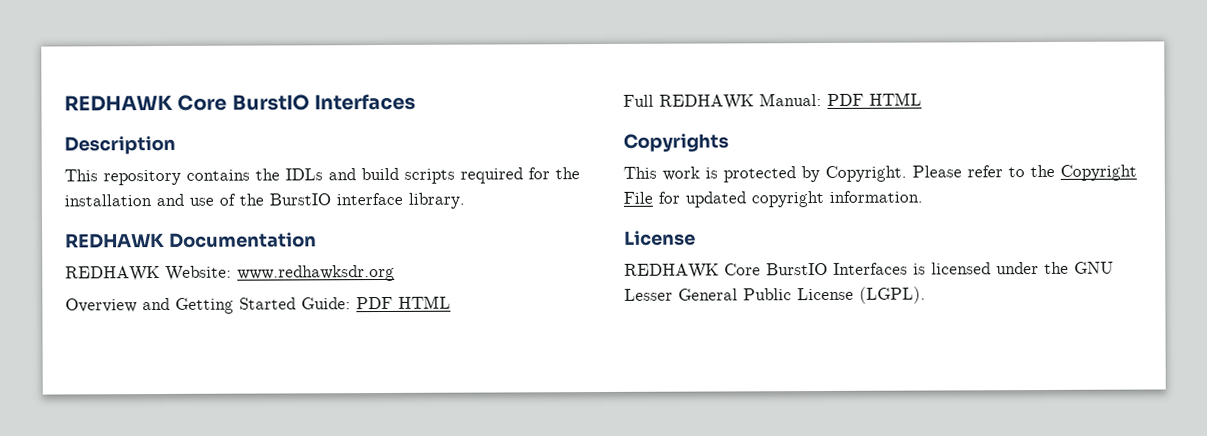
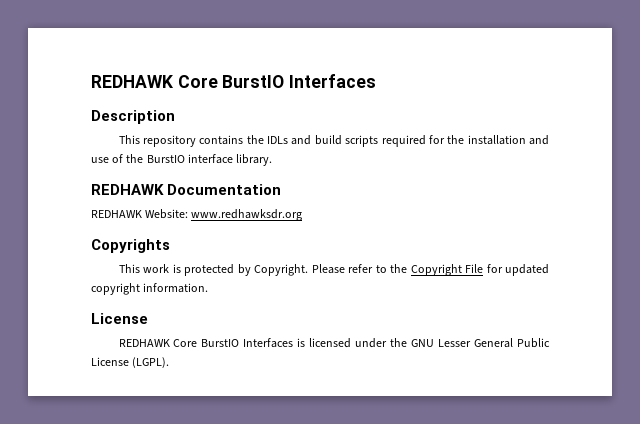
[65,295,451,314] [623,92,922,110] // Overview and Getting Started Guide: PDF HTML // Full REDHAWK Manual: PDF HTML -> (303, 215) none

